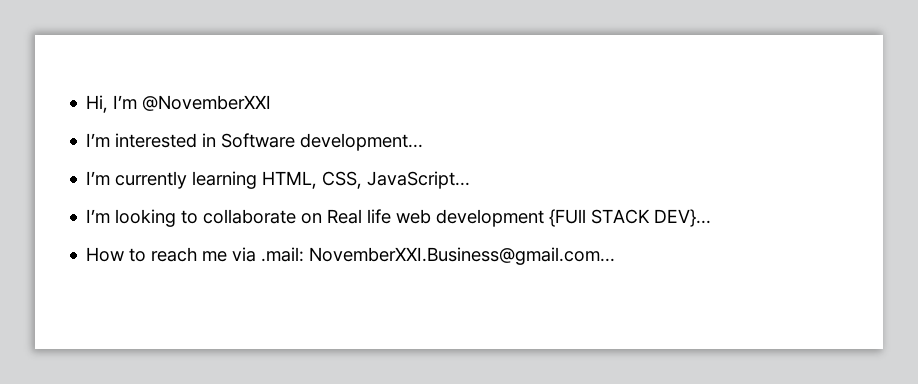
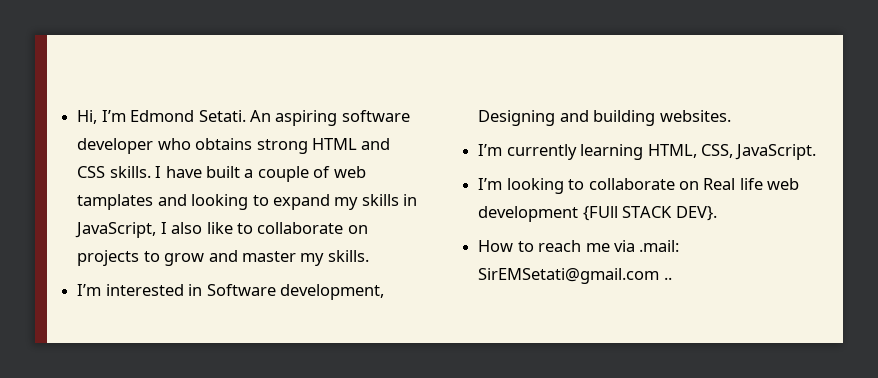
[142,95,272,111] @NovemberXXI -> [130,110,410,126] [77,138,391,154] [77,166,366,182] [77,194,418,210] [75,222,368,238] [77,250,369,266] Edmond Setati. An aspiring software developer who obtains strong HTML and CSS skills. I have built a couple of web tamplates and looking to expand my skills in JavaScript, I also like to collaborate on projects to grow and master my skills.
[300,133,424,151] development... -> [279,284,384,300] [478,110,731,126] development, Designing and building websites.
[367,171,471,189] JavaScript... -> [735,144,817,160] JavaScript.
[654,209,712,227] DEV}... -> [675,206,717,221] DEV}.
[309,247,616,265] NovemberXXI.Business@gmail.com... -> [478,268,672,284] SirEMSetati@gmail.com ..

